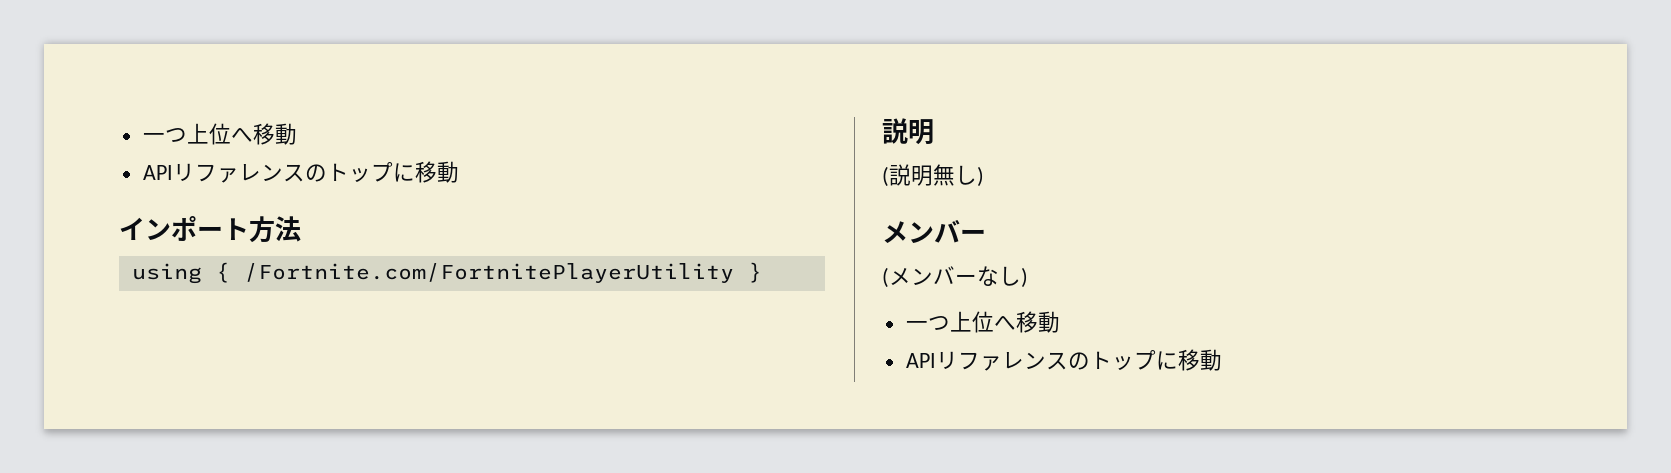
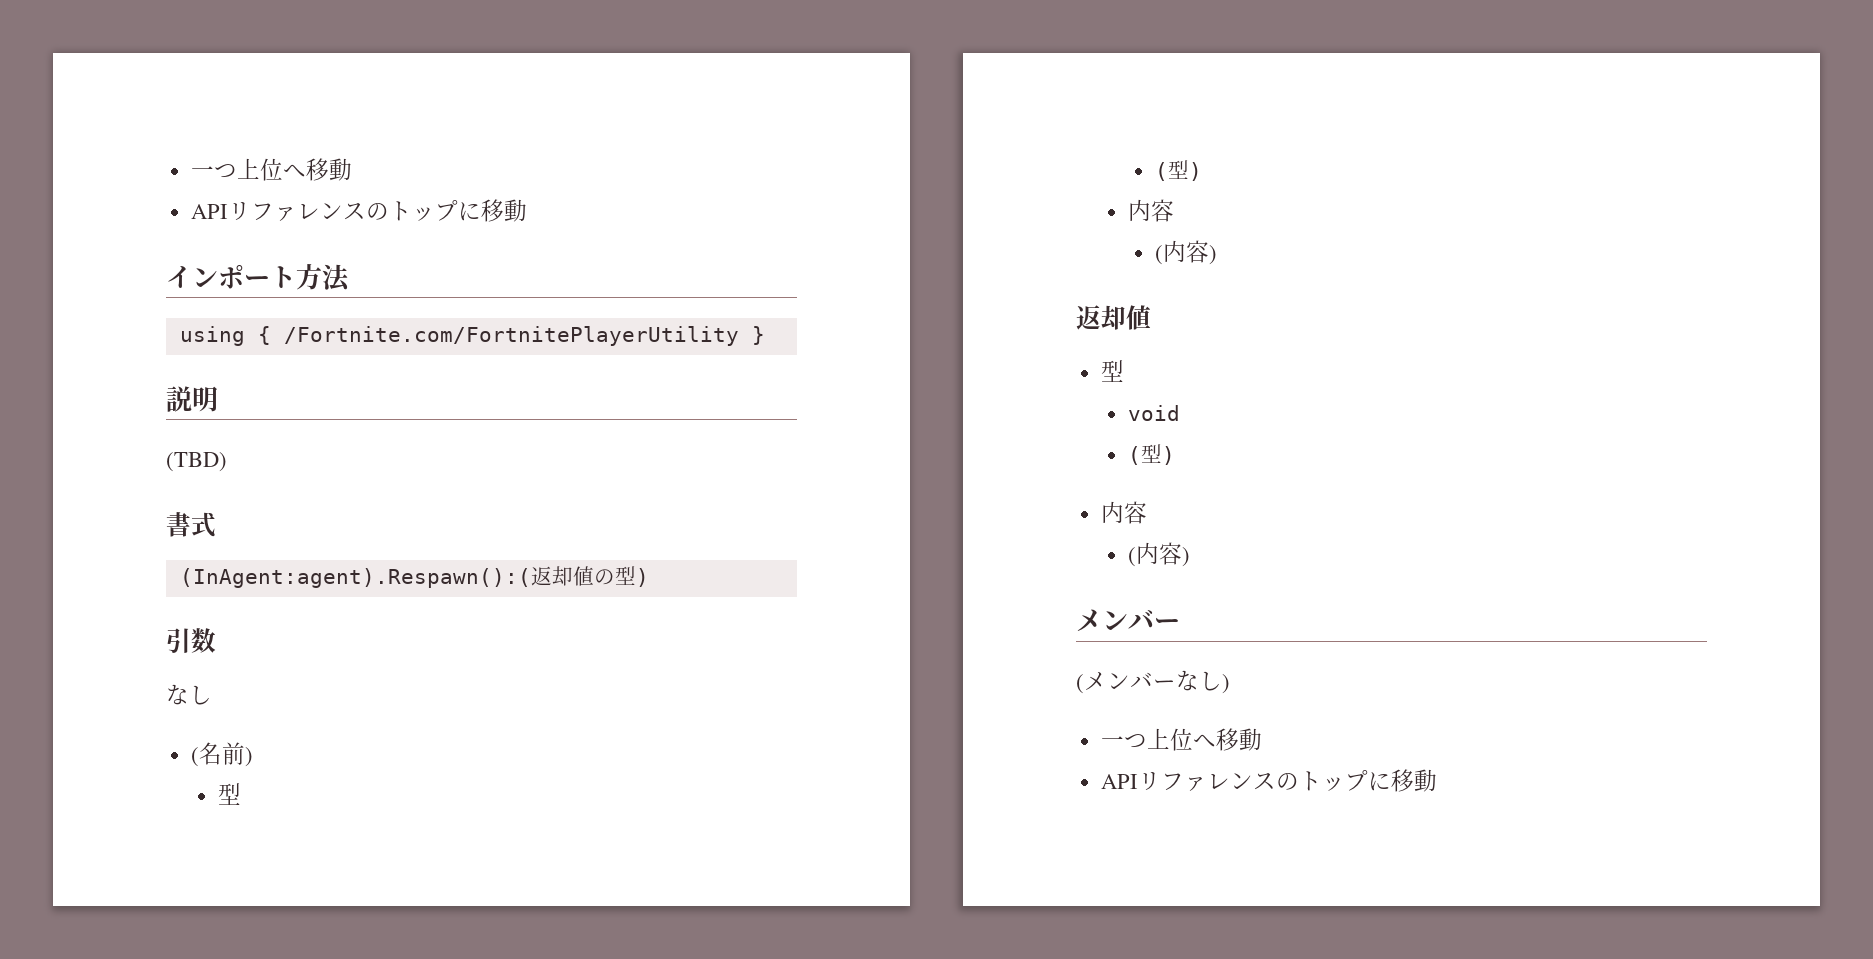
[882,164,977,187] (説明無し -> [166,452,227,472] [166,512,216,538] [179,566,649,588] [166,628,216,653] [166,684,212,705] [190,742,253,767] [217,783,241,805] [1155,160,1203,181] [1127,199,1174,222] [1155,240,1218,265] [1076,305,1151,330] [1100,360,1124,382] [1127,405,1180,421] [1127,444,1175,465] [1100,501,1147,524] [1127,542,1182,567] (TBD) // 書式 // (InAgent:agent).Respawn():(返却値の型) // 引数 // なし // (名前) // 型 // (型) // 内容 // (内容) // 返却値 // 型 // void // (型) // 内容 // (内容

